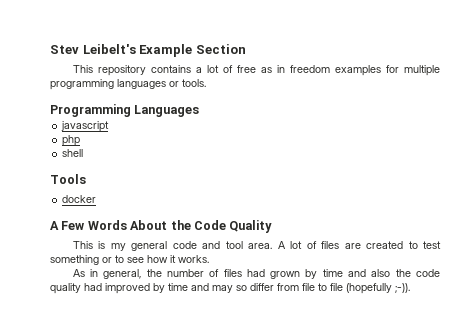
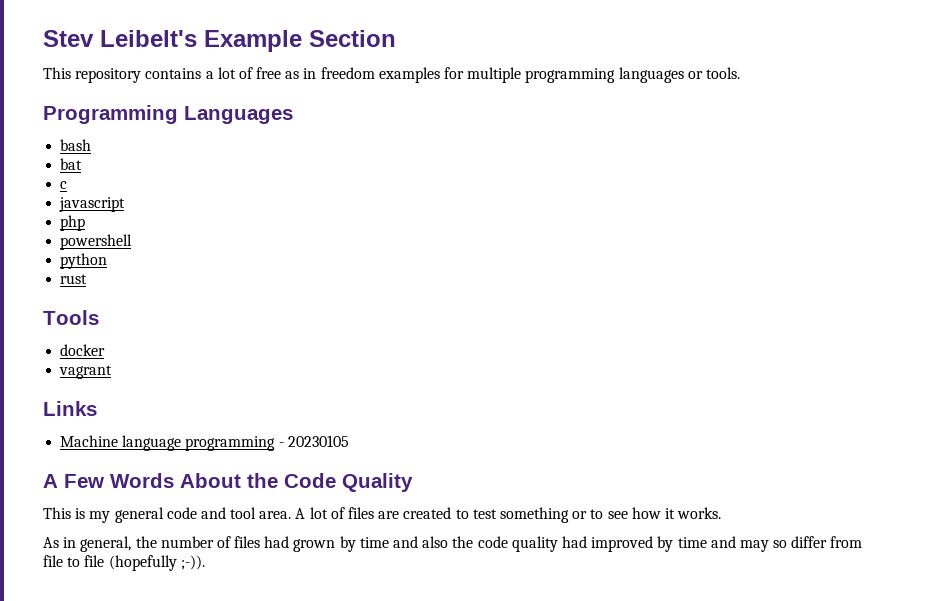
(200, 111) none -> [60,139,92,151] [60,158,83,170] [60,181,68,189] // bash // bat // c
[62,149,84,157] shell -> [60,234,133,250] [60,253,108,269] [60,274,88,284] powershell // python // rust
(97, 199) none -> [59,365,113,379] [43,401,97,416] [60,435,349,451] // vagrant // Links // Machine language programming - 20230105

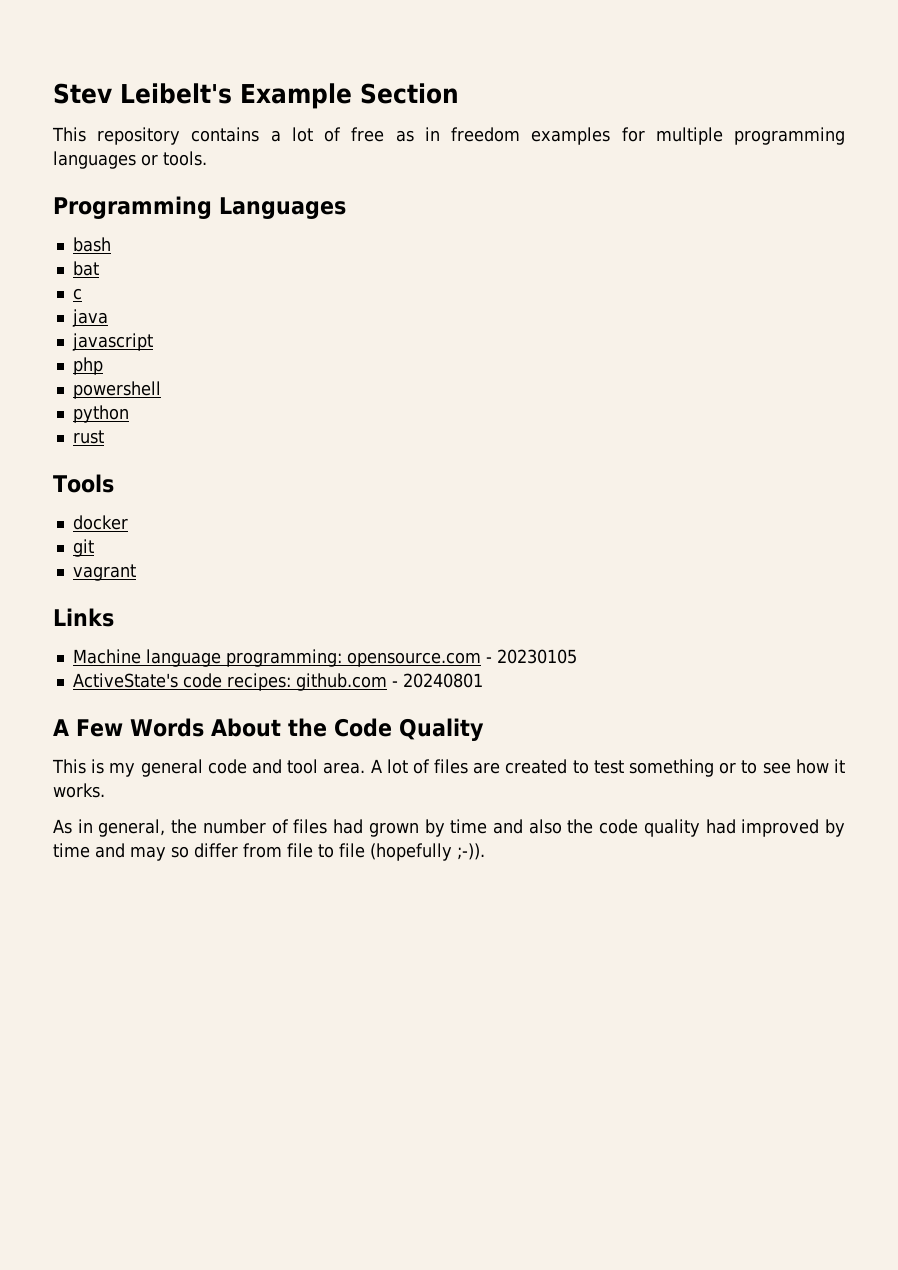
(68, 185) none -> [71,309,108,327] // java
(106, 350) none -> [72,539,94,557] // git
[185,436,276,451] programming -> [225,649,481,667] programming: opensource.com
(349, 441) none -> [72,673,483,691] // ActiveState's code recipes: github.com - 20240801

